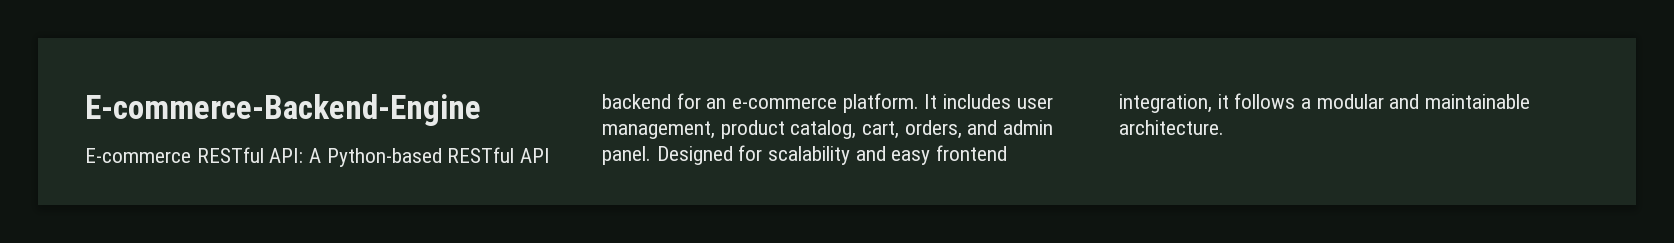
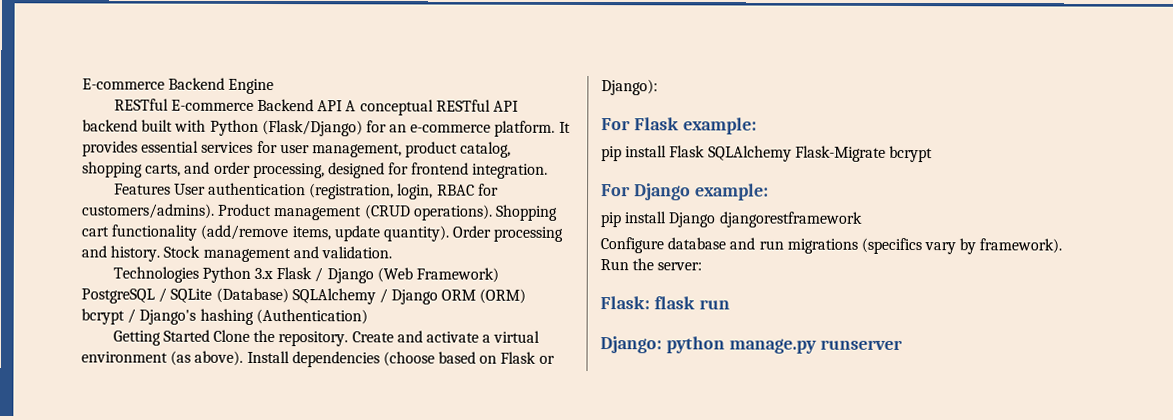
[85,94,481,126] [85,147,551,167] [602,94,671,109] E-commerce-Backend-Engine // E-commerce RESTful API: A Python-based RESTful API backend -> [82,77,275,95] [113,98,519,116] [82,119,363,137] E-commerce Backend Engine // RESTful E-commerce Backend API A conceptual RESTful API backend built with Python (Flask/Django)
[943,94,1053,109] [602,120,1054,139] [602,145,1008,165] [1119,93,1531,113] [1119,120,1224,135] includes user management, product catalog, cart, orders, and admin panel. Designed for scalability and easy frontend integration, it follows a modular and maintainable architecture. -> [82,140,512,158] [82,161,549,179] [113,182,499,200] [81,203,558,221] [81,224,564,242] [81,245,392,263] [112,266,499,284] [81,287,527,305] [81,308,368,325] [112,329,541,347] [81,350,555,368] [601,79,658,96] [601,117,757,135] [601,145,933,163] [601,183,769,201] [600,211,862,228] [600,237,1063,255] [600,258,703,271] [600,296,730,310] [600,336,903,354] provides essential services for user management, product catalog, shopping carts, and order processing, designed for frontend integration. // Features User authentication (registration, login, RBAC for customers/admins). Product management (CRUD operations). Shopping cart functionality (add/remove items, update quantity). Order processing and history. Stock management and validation. // Technologies Python 3.x Flask / Django (Web Framework) PostgreSQL / SQLite (Database) SQLAlchemy / Django ORM (ORM) bcrypt / Django's hashing (Authentication) // Getting Started Clone the repository. Create and activate a virtual environment (as above). Install dependencies (choose based on Flask or Django): // For Flask example: // pip install Flask SQLAlchemy Flask-Migrate bcrypt // For Django example: // pip install Django djangorestframework // Configure database and run migrations (specifics vary by framework). Run the server: // Flask: flask run // Django: python manage.py runserver

